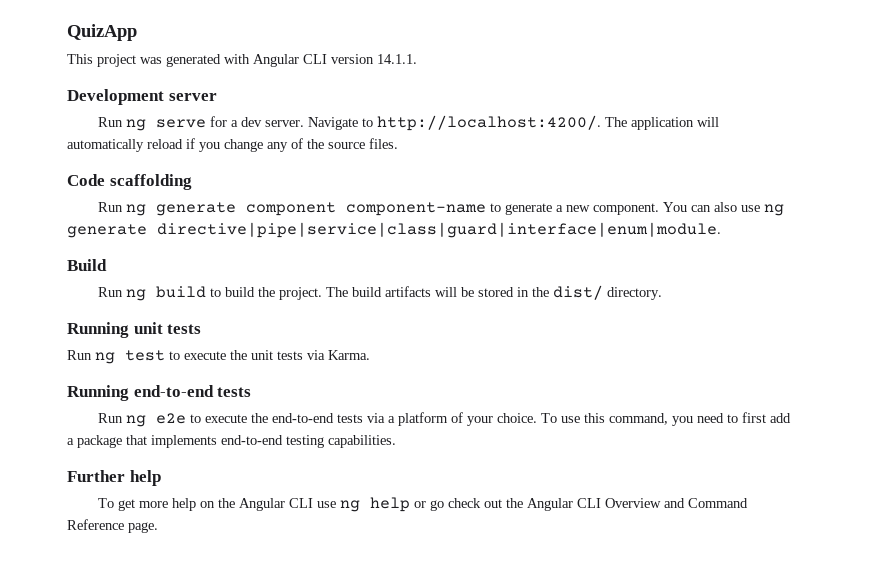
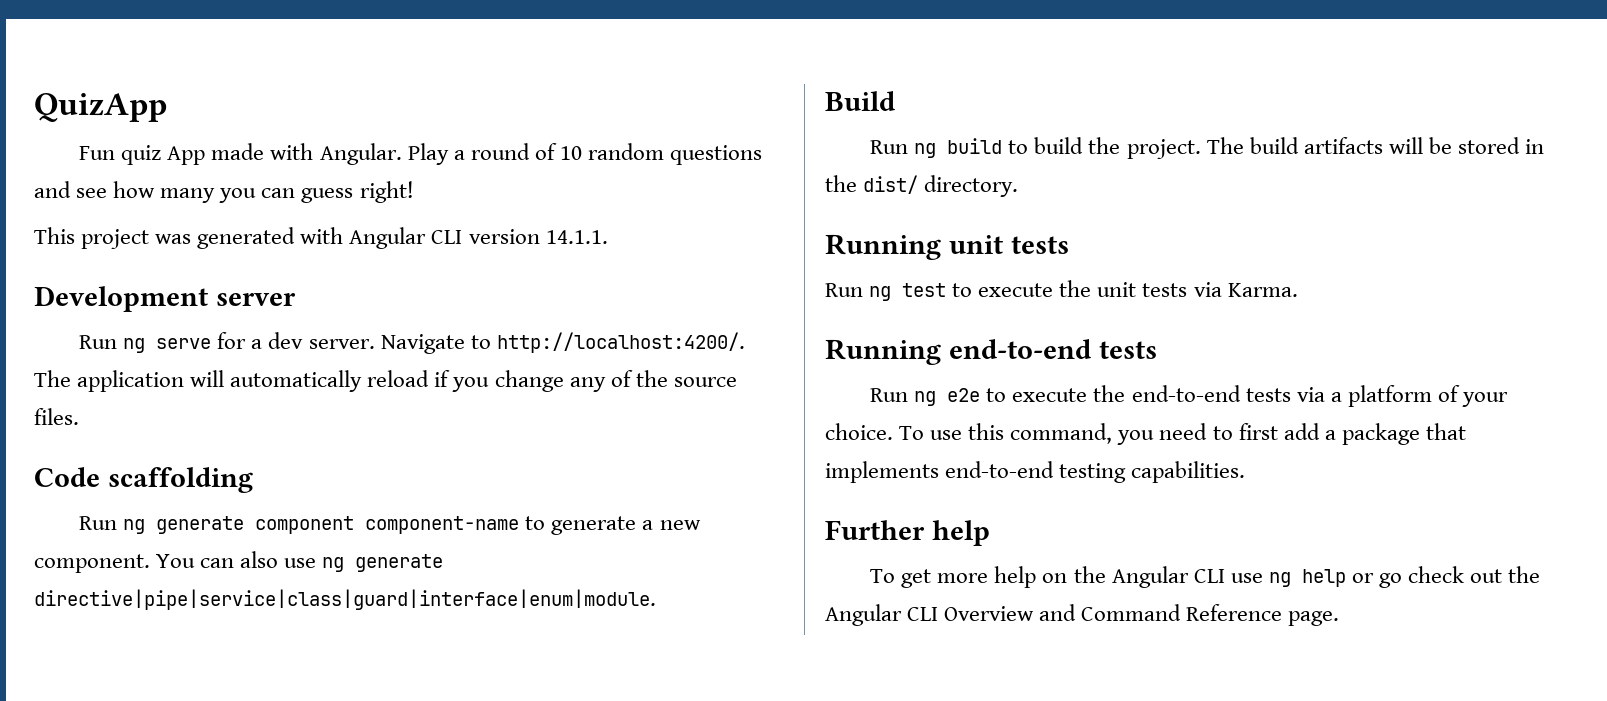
(137, 32) none -> [79,143,763,165] [34,181,414,203] // Fun quiz App made with Angular. Play a round of 10 random questions and see how many you can guess right!

